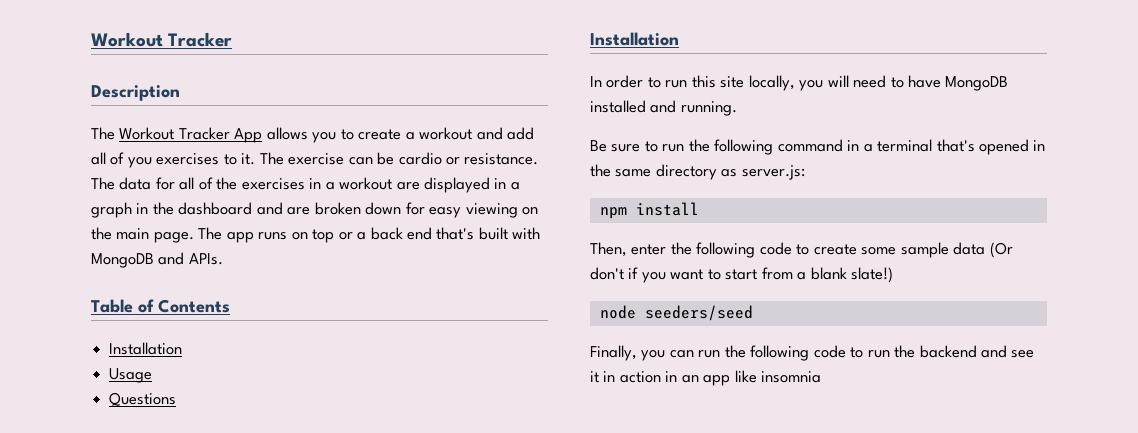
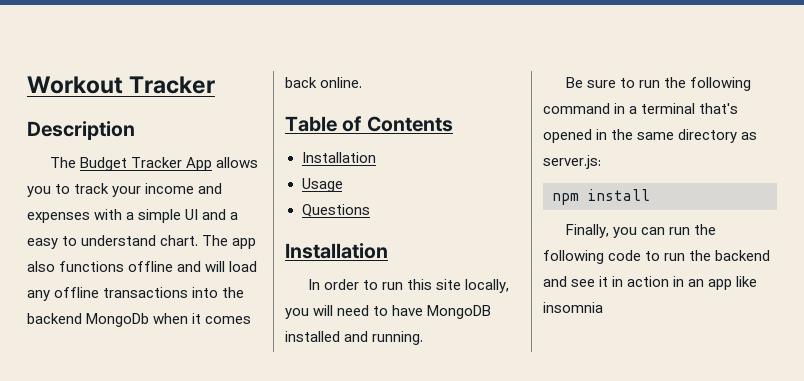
[119,127,175,140] Workout -> [79,157,127,171] Budget
[358,127,535,140] [91,152,539,168] [91,177,520,193] [91,202,539,218] [91,227,541,243] [91,252,223,268] create a workout and add all of you exercises to it. The exercise can be cardio or resistance. The data for all of the exercises in a workout are displayed in a graph in the dashboard and are broken down for easy viewing on the main page. The app runs on top or a back end that's built with MongoDB and APIs. -> [74,183,223,197] [27,209,239,223] [27,235,257,249] [27,261,258,272] [27,287,245,301] [27,313,252,327] [285,77,363,88] track your income and expenses with a simple UI and a easy to understand chart. The app also functions offline and will load any offline transactions into the backend MongoDb when it comes back online.
[590,242,1013,258] [590,267,894,283] [599,305,753,321] // Then, enter the following code to create some sample data (Or don't if you want to start from a blank slate!) // node seeders/seed -> (650, 195) none

